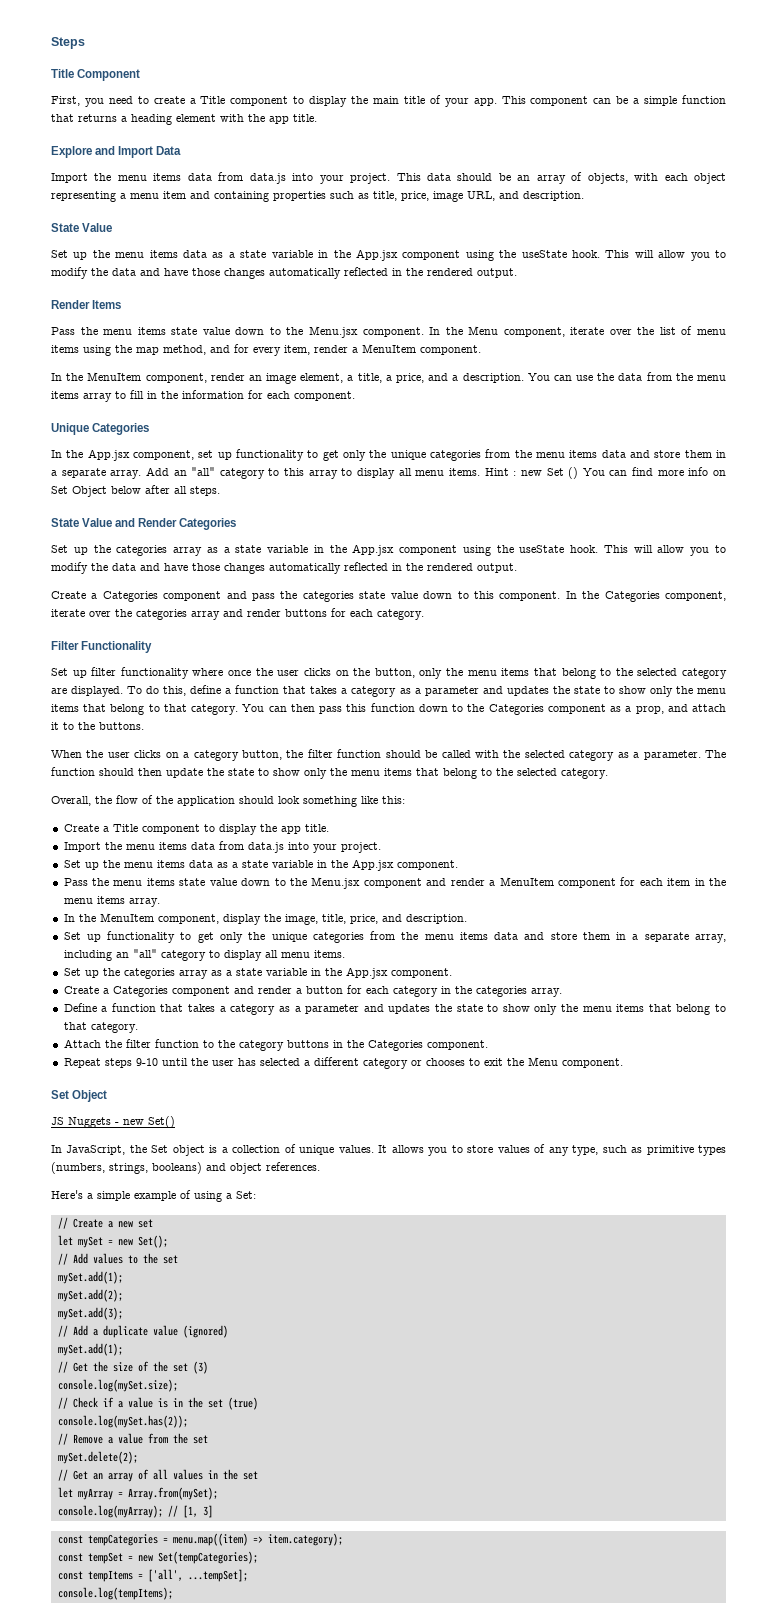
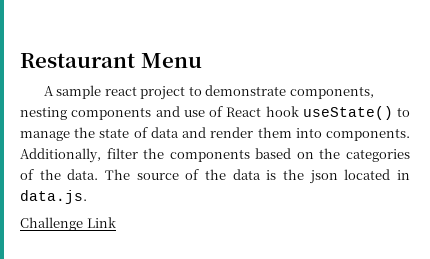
[51,37,85,49] [51,69,141,81] [51,95,727,107] [51,114,317,125] [51,146,182,158] [51,172,727,184] [51,191,584,202] [51,223,113,232] [51,249,726,261] [51,267,517,279] [51,300,122,309] [51,326,726,338] [51,344,481,356] [51,372,726,384] [51,390,355,402] [51,423,150,435] [51,449,727,461] [51,467,726,479] [51,485,220,497] [51,518,237,530] [51,544,727,556] [51,562,517,574] [51,591,726,602] [51,608,424,620] [51,641,153,653] [51,667,727,679] [51,685,727,697] [51,703,726,715] [51,722,144,730] [51,749,727,761] [51,767,608,779] [51,795,405,807] [63,824,329,835] [63,841,381,853] [63,859,458,871] [63,877,727,889] [63,896,160,907] [63,913,467,925] [63,931,727,943] [63,949,345,961] [63,967,452,979] [63,985,562,997] [63,1003,727,1015] [63,1022,138,1033] [63,1039,488,1051] [63,1057,623,1069] [51,1090,108,1102] [51,1116,175,1128] [51,1144,726,1156] [51,1162,320,1174] [51,1190,256,1202] [57,1217,153,1229] [57,1235,168,1248] [57,1253,178,1265] [57,1271,123,1284] [57,1289,123,1302] [57,1307,123,1320] [57,1325,228,1338] [57,1343,123,1356] [57,1361,208,1374] [57,1379,178,1392] [57,1397,258,1410] [57,1415,188,1428] [57,1433,208,1445] [57,1451,138,1464] [57,1469,258,1482] [57,1487,218,1500] [57,1505,213,1518] [57,1533,343,1546] [57,1551,258,1564] [57,1569,248,1582] [57,1587,173,1600] Steps // Title Component // First, you need to create a Title component to display the main title of your app. This component can be a simple function that returns a heading element with the app title. // Explore and Import Data // Import the menu items data from data.js into your project. This data should be an array of objects, with each object representing a menu item and containing properties such as title, price, image URL, and description. // State Value // Set up the menu items data as a state variable in the App.jsx component using the useState hook. This will allow you to modify the data and have those changes automatically reflected in the rendered output. // Render Items // Pass the menu items state value down to the Menu.jsx component. In the Menu component, iterate over the list of menu items using the map method, and for every item, render a MenuItem component. // In the MenuItem component, render an image element, a title, a price, and a description. You can use the data from the menu items array to fill in the information for each component. // Unique Categories // In the App.jsx component, set up functionality to get only the unique categories from the menu items data and store them in a separate array. Add an "all" category to this array to display all menu items. Hint : new Set () You can find more info on Set Object below after all steps. // State Value and Render Categories // Set up the categories array as a state variable in the App.jsx component using the useState hook. This will allow you to modify the data and have those changes automatically reflected in the rendered output. // Create a Categories component and pass the categories state value down to this component. In the Categories component, iterate over the categories array and render buttons for each category. // Filter Functionality // Set up filter functionality where once the user clicks on the button, only the menu items that belong to the selected category are displayed. To do this, define a function that takes a category as a parameter and updates the state to show only the menu items that belong to that category. You can then pass this function down to the Categories component as a prop, and attach it to the buttons. // When the user clicks on a category button, the filter function should be called with the selected category as a parameter. The function should then update the state to show only the menu items that belong to the selected category. // Overall, the flow of the application should look something like this: // Create a Title component to display the app title. // Import the menu items data from data.js into your project. // Set up the menu items data as a state variable in the App.jsx component. // Pass the menu items state value down to the Menu.jsx component and render a MenuItem component for each item in the menu items array. // In the MenuItem component, display the image, title, price, and description. // Set up functionality to get only the unique categories from the menu items data and store them in a separate array, including an "all" category to display all menu items. // Set up the categories array as a state variable in the App.jsx component. // Create a Categories component and render a button for each category in the categories array. // Define a function that takes a category as a parameter and updates the state to show only the menu items that belong to that category. // Attach the filter function to the category buttons in the Categories component. // Repeat steps 9-10 until the user has selected a different category or chooses to exit the Menu component. // Set Object // JS Nuggets - new Set() // In JavaScript, the Set object is a collection of unique values. It allows you to store values of any type, such as primitive types (numbers, strings, booleans) and object references. // Here's a simple example of using a Set: // // Create a new set // let mySet = new Set(); // // Add values to the set // mySet.add(1); // mySet.add(2); // mySet.add(3); // // Add a duplicate value (ignored) // mySet.add(1); // // Get the size of the set (3) // console.log(mySet.size); // // Check if a value is in the set (true) // console.log(mySet.has(2)); // // Remove a value from the set // mySet.delete(2); // // Get an array of all values in the set // let myArray = Array.from(mySet); // console.log(myArray); // [1, 3] // const tempCategories = menu.map((item) => item.category); // const tempSet = new Set(tempCategories); // const tempItems = ['all', ...tempSet]; // console.log(tempItems); -> [20,53,202,68] [43,85,374,100] [20,106,410,120] [20,127,410,141] [20,148,410,163] [20,169,411,184] [20,190,87,204] [20,217,116,231] Restaurant Menu // A sample react project to demonstrate components, nesting components and use of React hook useState() to manage the state of data and render them into components. Additionally, filter the components based on the categories of the data. The source of the data is the json located in data.js. // Challenge Link

